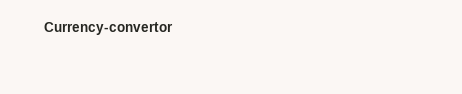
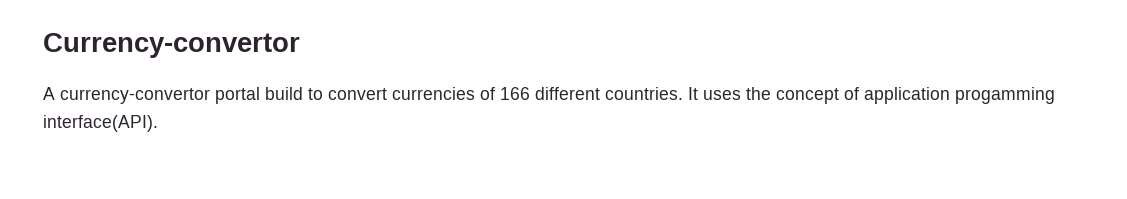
(173, 28) none -> [43,87,1055,104] [43,115,158,132] // A currency-convertor portal build to convert currencies of 166 different countries. It uses the concept of application progamming interface(API).

